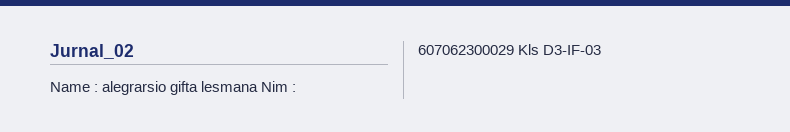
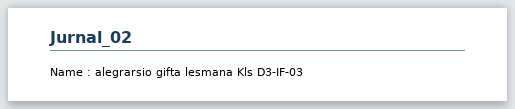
[261,81,297,92] [418,45,514,55] Nim : 607062300029 -> (233, 71) none

